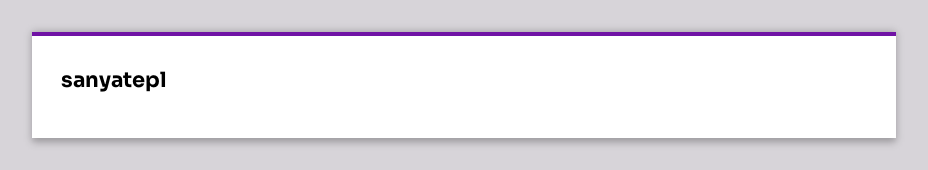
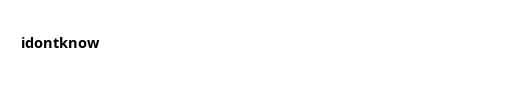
[61,71,167,92] sanyatepl -> [21,37,100,48] idontknow

